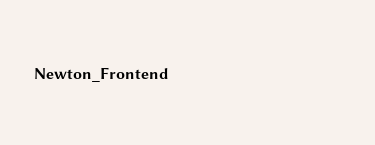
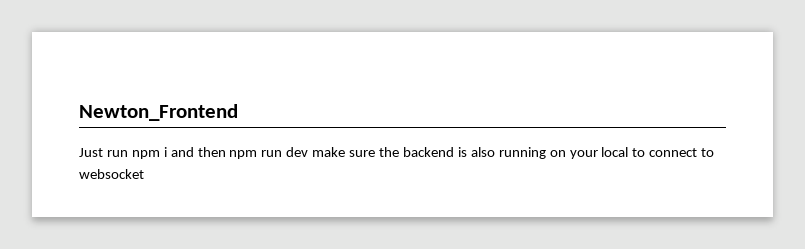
(168, 74) none -> [79,147,715,159] [79,169,144,179] // Just run npm i and then npm run dev make sure the backend is also running on your local to connect to websocket

